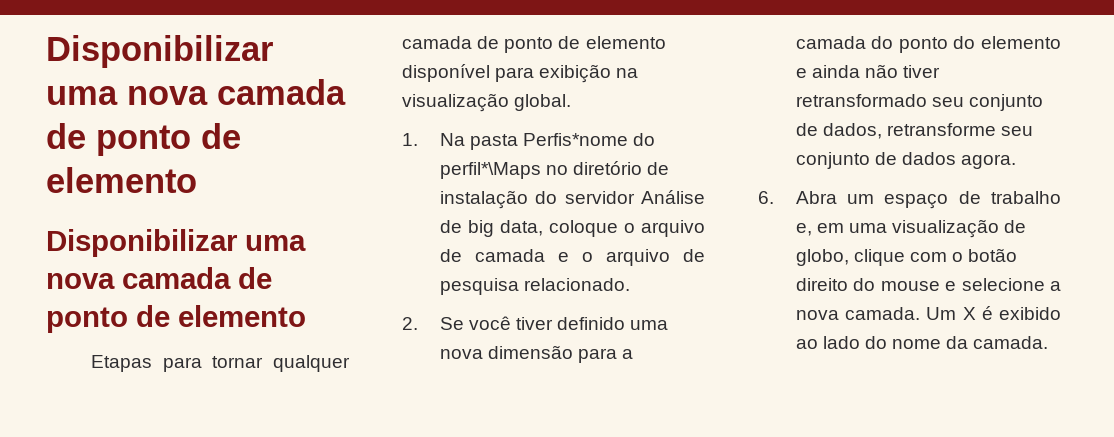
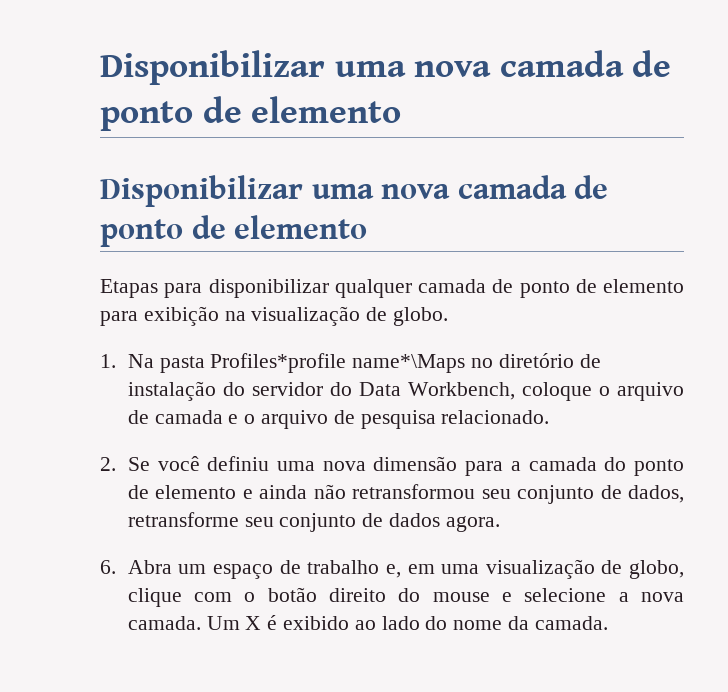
[212,356,264,368] tornar -> [208,279,329,298] disponibilizar
[402,64,490,82] disponível -> (684, 286) none
[514,94,572,111] global. -> [366,307,449,326] de globo.
[523,133,656,146] [439,162,541,179] Perfis*nome do perfil*\Maps -> [210,353,466,373] Profiles*profile name*\Maps
[641,190,705,204] [439,220,543,237] Análise de big data, -> [329,382,515,400] do Data Workbench,
[516,317,626,330] tiver definido -> [207,456,270,471] definiu
[953,36,976,49] do -> [127,485,149,499] de
[903,65,941,78] [795,94,927,107] tiver retransformado -> [352,484,476,499] retransformou

